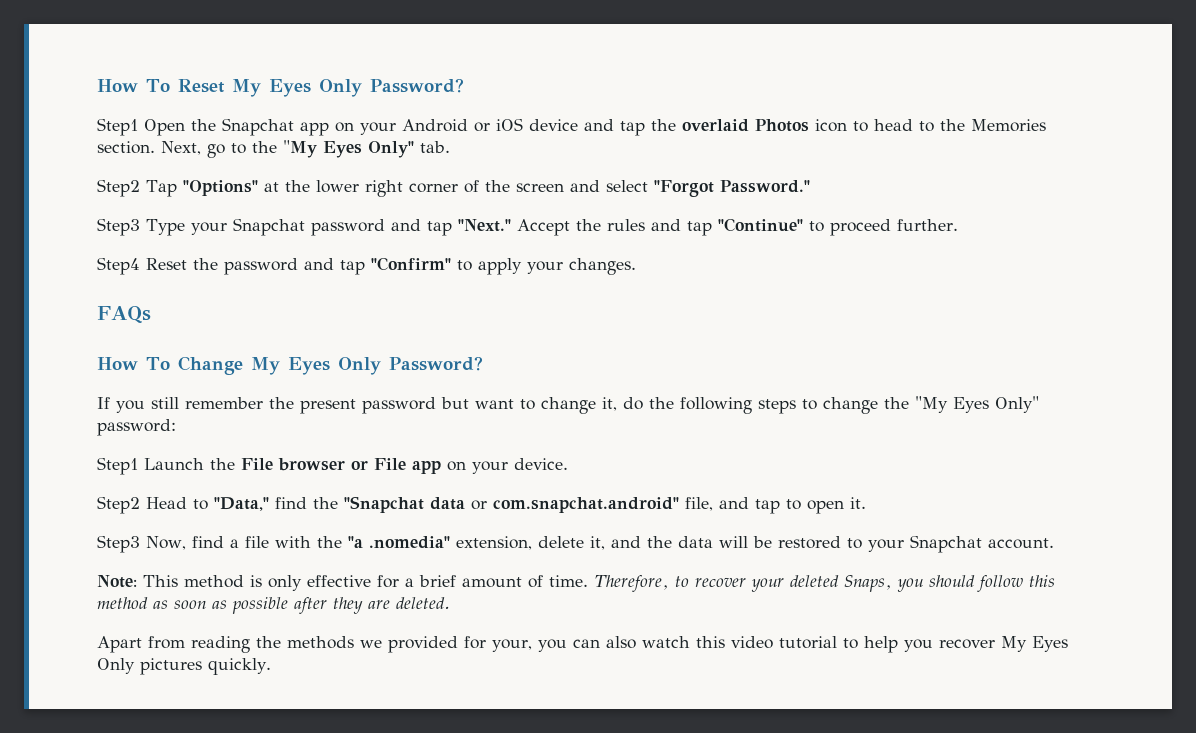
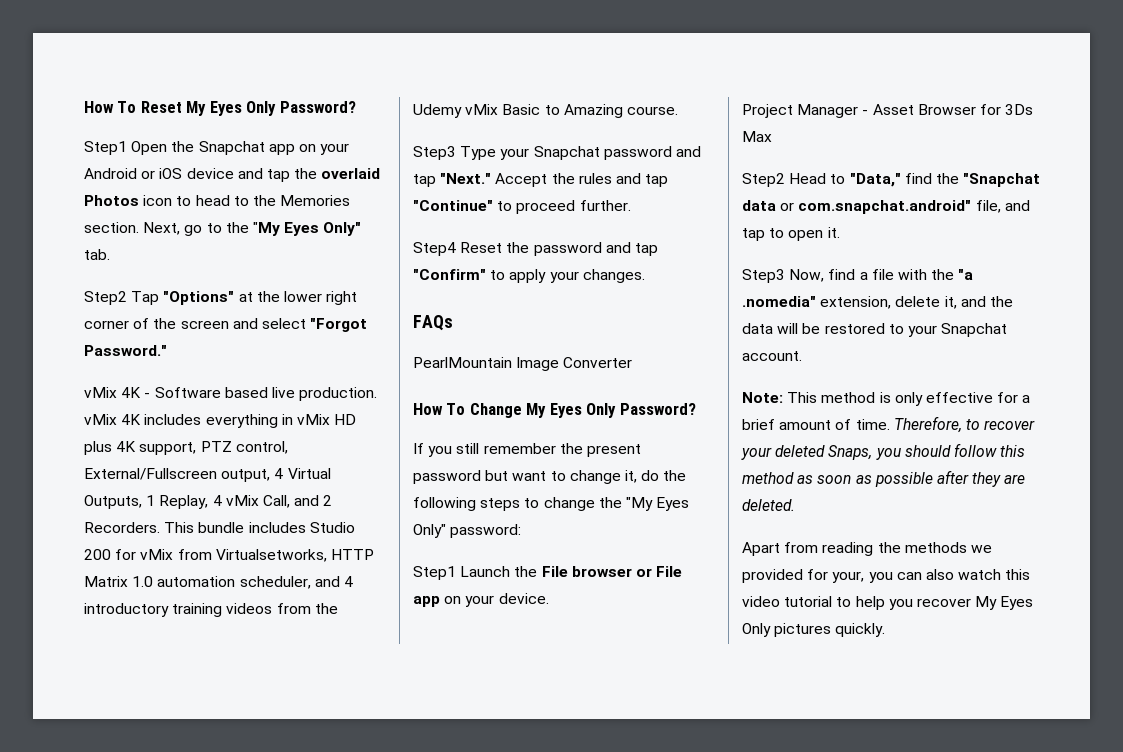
(810, 186) none -> [84,387,378,401] [84,414,357,428] [84,441,288,455] [84,468,331,482] [84,495,333,509] [84,522,355,533] [84,549,374,562] [84,576,353,589] [84,603,338,617] [413,104,678,118] // vMix 4K - Software based live production. vMix 4K includes everything in vMix HD plus 4K support, PTZ control, External/Fullscreen output, 4 Virtual Outputs, 1 Replay, 4 vMix Call, and 2 Recorders. This bundle includes Studio 200 for vMix from Virtualsetworks, HTTP Matrix 1.0 automation scheduler, and 4 introductory training videos from the Udemy vMix Basic to Amazing course.
(151, 315) none -> [413,357,633,371] // PearlMountain Image Converter
(568, 464) none -> [742,104,1034,118] [742,131,772,142] // Project Manager - Asset Browser for 3Ds Max

